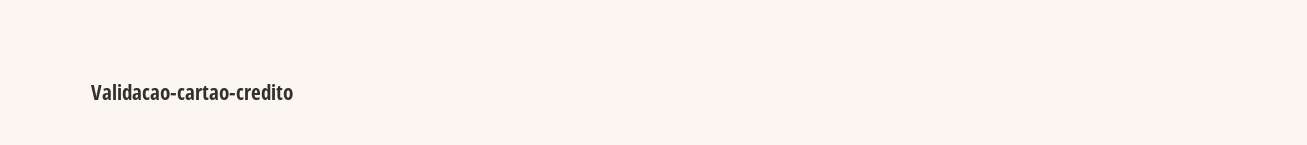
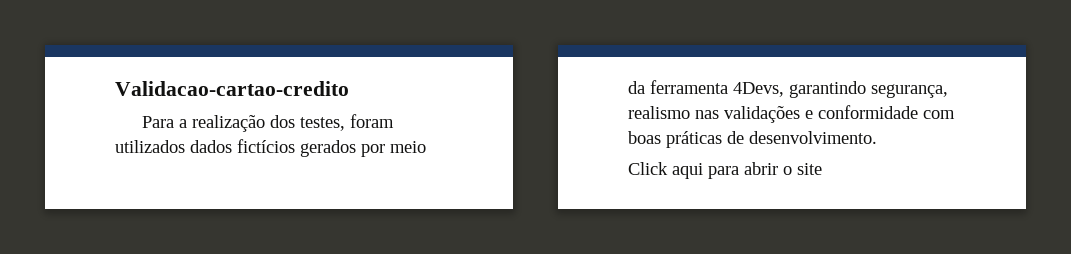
(293, 92) none -> [142,114,395,132] [115,139,426,157] [628,80,948,98] [628,105,955,123] [628,131,877,148] [628,162,822,179] // Para a realização dos testes, foram utilizados dados fictícios gerados por meio da ferramenta 4Devs, garantindo segurança, realismo nas validações e conformidade com boas práticas de desenvolvimento. // Click aqui para abrir o site

